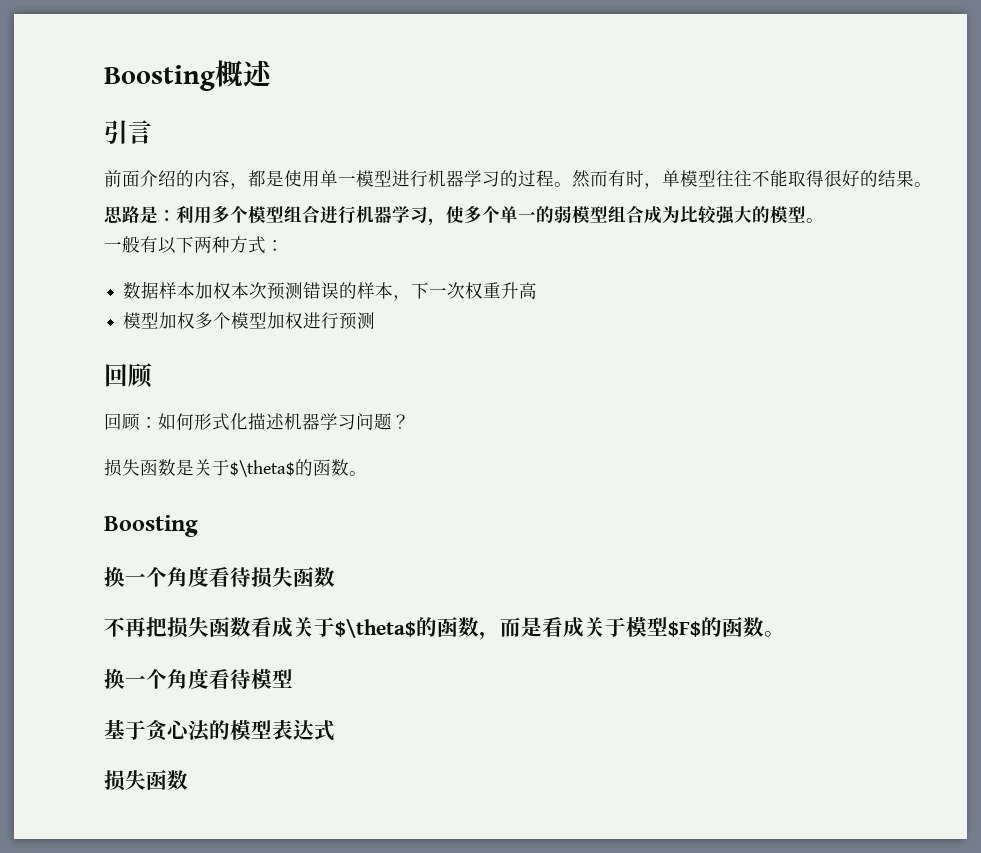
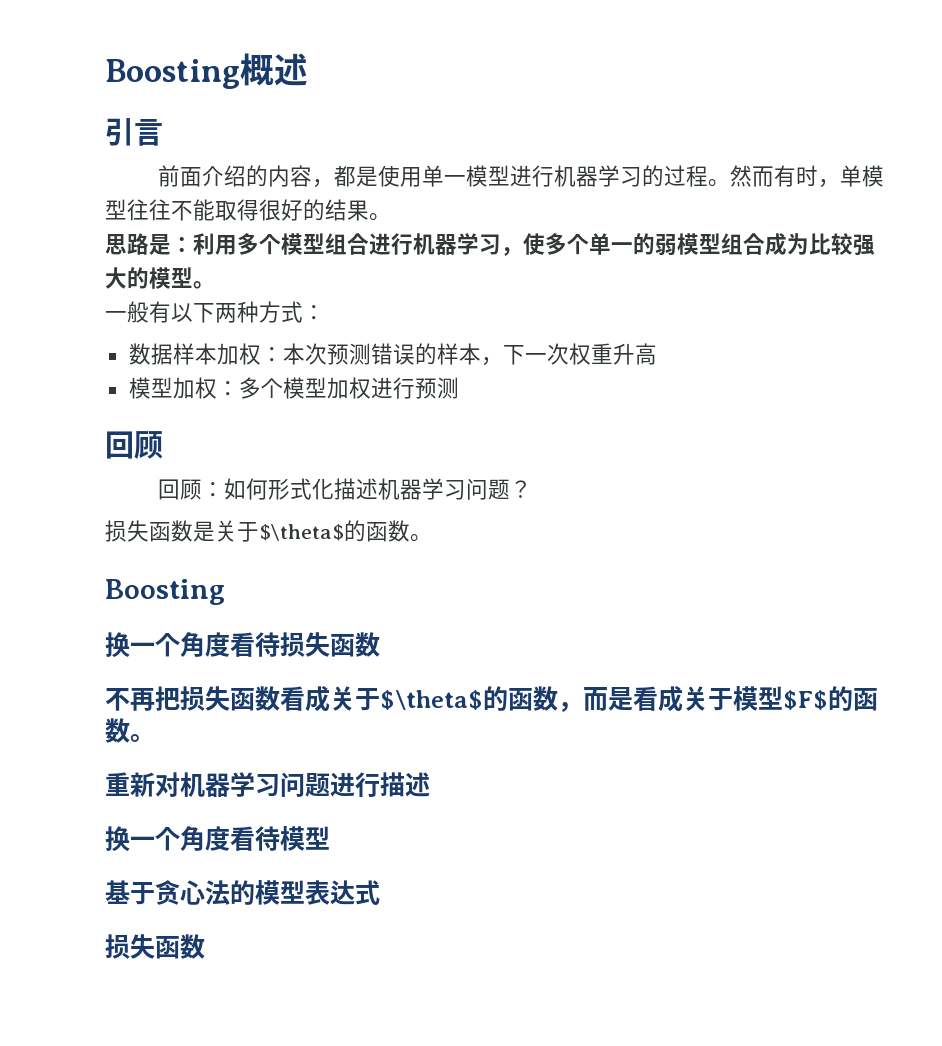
(232, 290) none -> [260,347,283,362] ：
(196, 320) none -> [216,381,239,396] ：
(785, 634) none -> [105,772,430,798] // 重新对机器学习问题进行描述

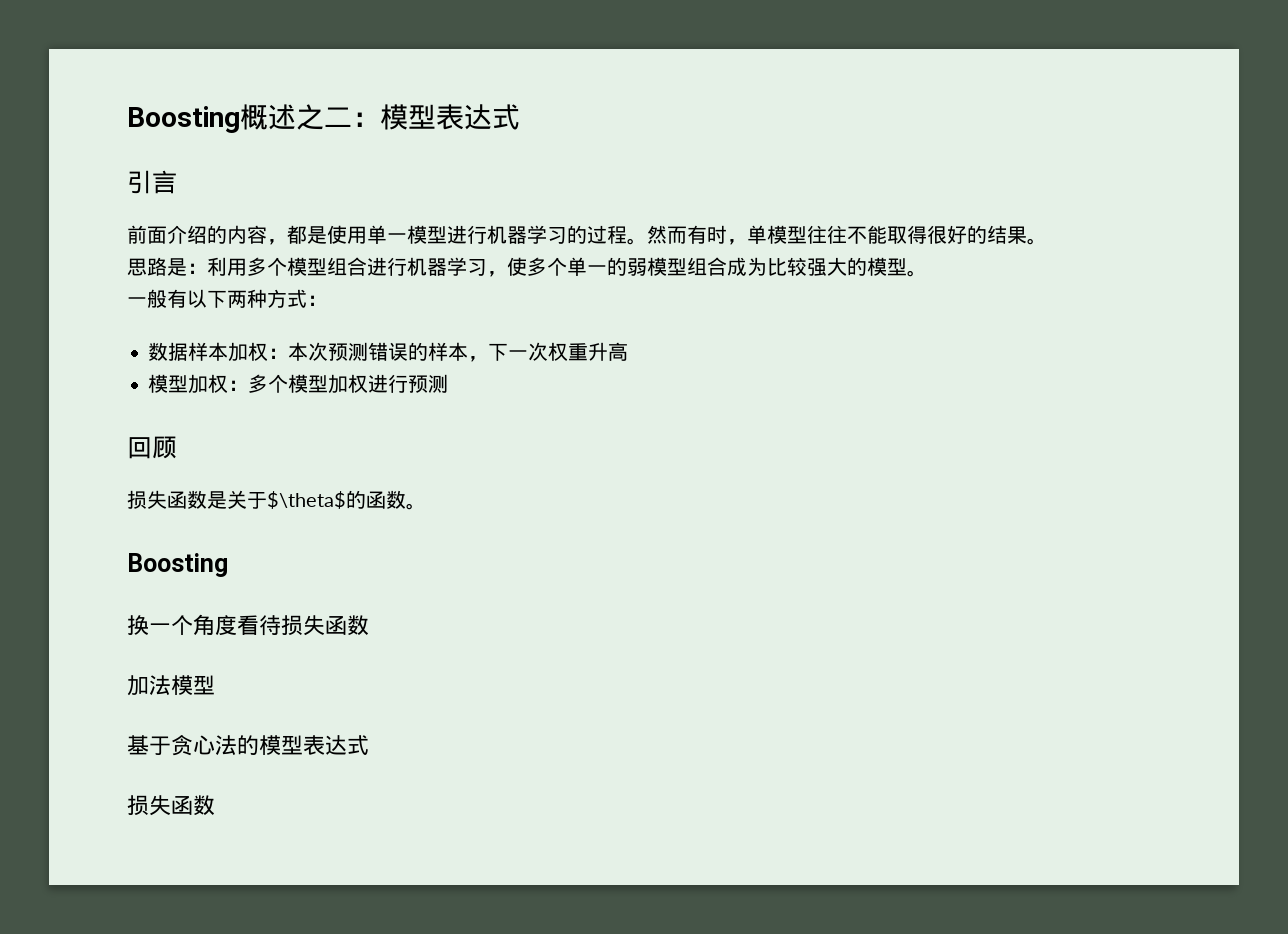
(308, 69) none -> [296,104,520,130] 之二：模型表达式
[157,478,532,500] // 回顾：如何形式化描述机器学习问题？ -> (177, 447) none
[105,686,878,712] [105,718,155,743] [105,772,430,798] [105,826,280,852] 不再把损失函数看成关于$\theta$的函数，而是看成关于模型$F$的函数。 // 重新对机器学习问题进行描述 // 换一个角度看待 -> [127,675,171,696] 加法

